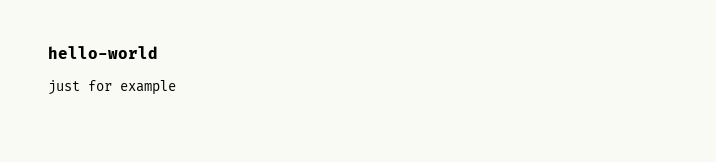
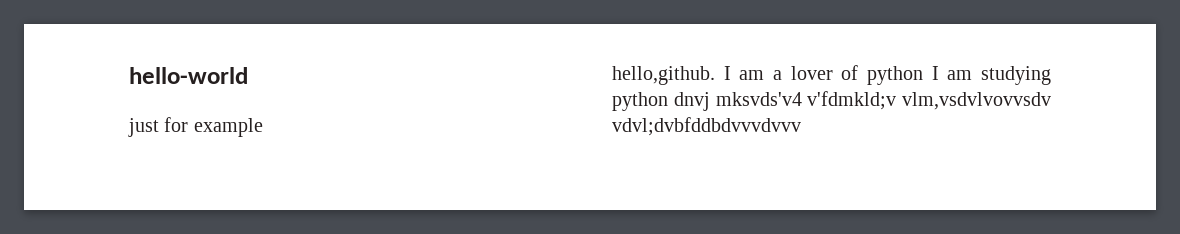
(176, 87) none -> [612,65,1051,85] [612,91,1051,111] [612,117,801,136] // hello,github. I am a lover of python I am studying python dnvj mksvds'v4 v'fdmkld;v vlm,vsdvlvovvsdv vdvl;dvbfddbdvvvdvvv

